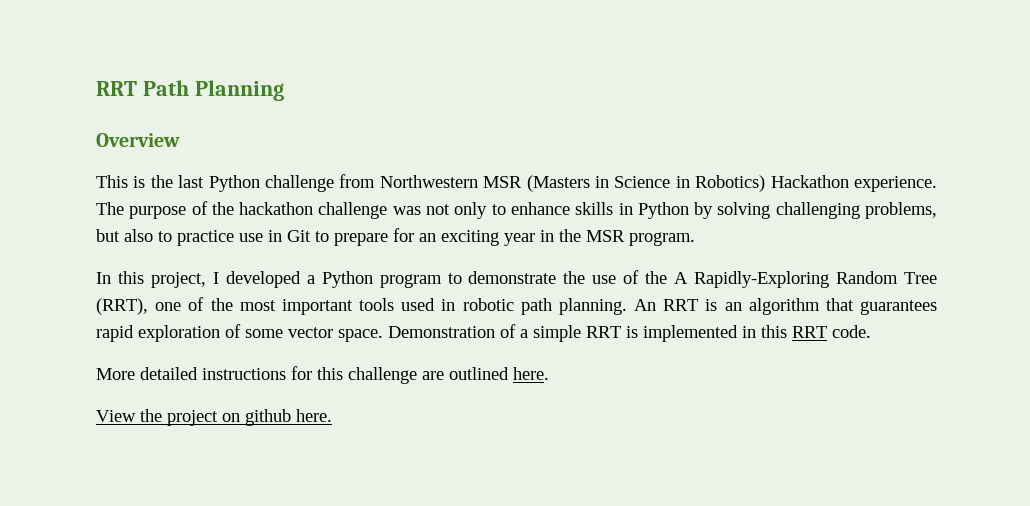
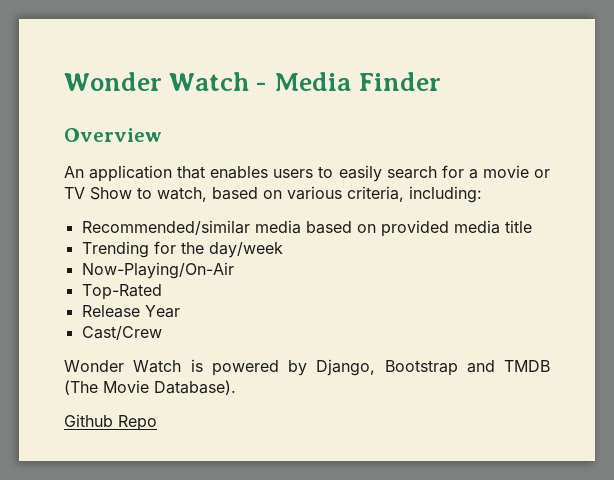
[96,80,284,101] [96,133,180,147] [96,174,937,192] [96,201,937,219] [96,228,695,246] [96,270,938,288] [96,297,937,315] [96,324,871,342] [96,366,549,384] [96,409,332,426] RRT Path Planning // Overview // This is the last Python challenge from Northwestern MSR (Masters in Science in Robotics) Hackathon experience. The purpose of the hackathon challenge was not only to enhance skills in Python by solving challenging problems, but also to practice use in Git to prepare for an exciting year in the MSR program. // In this project, I developed a Python program to demonstrate the use of the A Rapidly-Exploring Random Tree (RRT), one of the most important tools used in robotic path planning. An RRT is an algorithm that guarantees rapid exploration of some vector space. Demonstration of a simple RRT is implemented in this RRT code. // More detailed instructions for this challenge are outlined here. // View the project on github here. -> [64,72,441,91] [64,128,162,142] [64,165,550,182] [64,186,482,203] [81,220,532,237] [81,241,283,258] [81,262,234,279] [81,284,162,300] [81,305,180,318] [81,326,162,340] [64,359,550,376] [64,380,236,395] [64,414,157,431] Wonder Watch - Media Finder // Overview // An application that enables users to easily search for a movie or TV Show to watch, based on various criteria, including: // Recommended/similar media based on provided media title // Trending for the day/week // Now-Playing/On-Air // Top-Rated // Release Year // Cast/Crew // Wonder Watch is powered by Django, Bootstrap and TMDB (The Movie Database). // Github Repo

